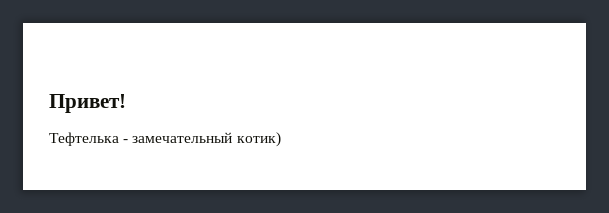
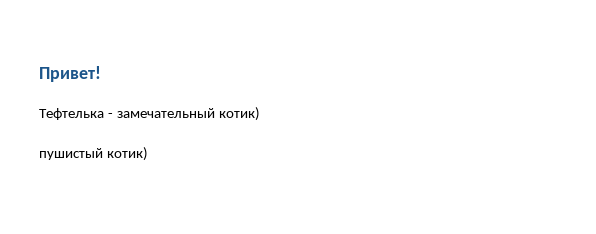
(281, 139) none -> [39,147,148,161] // пушистый котик)

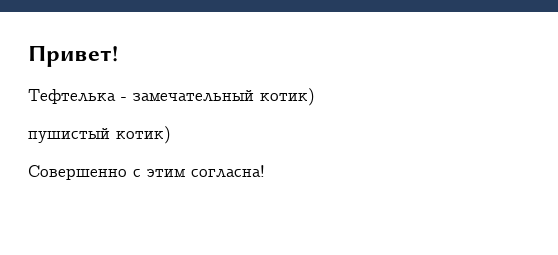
(148, 154) none -> [28,165,265,180] // Совершенно с этим согласна!

